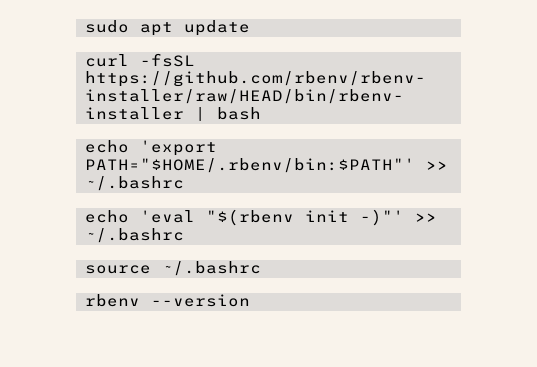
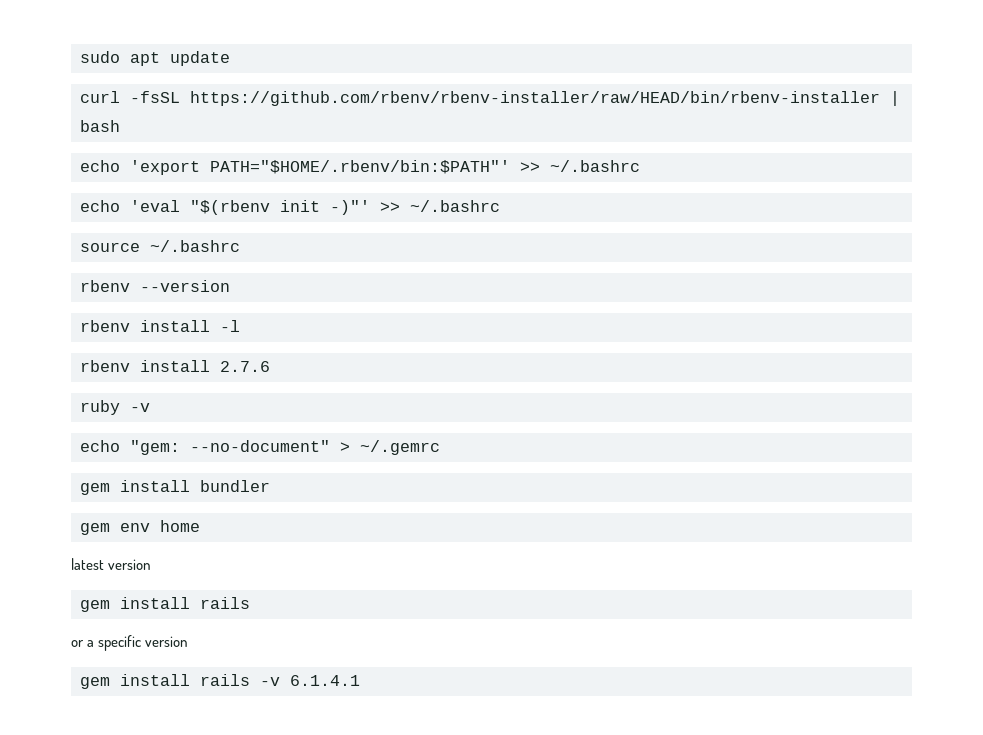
(250, 300) none -> [80,320,240,332] [80,360,270,372] [80,400,150,415] [80,440,440,455] [80,480,270,495] [80,520,200,535] [71,558,152,570] [80,597,250,612] [71,635,189,651] [80,674,360,689] // rbenv install -l // rbenv install 2.7.6 // ruby -v // echo "gem: --no-document" > ~/.gemrc // gem install bundler // gem env home // latest version // gem install rails // or a specific version // gem install rails -v 6.1.4.1

